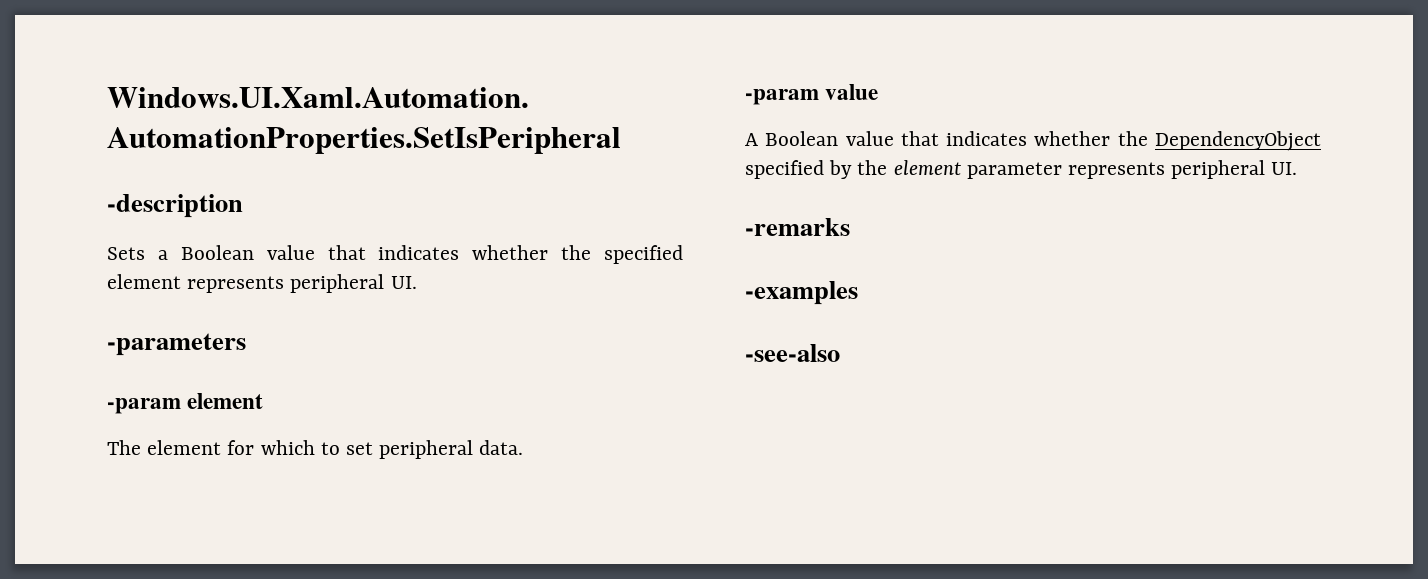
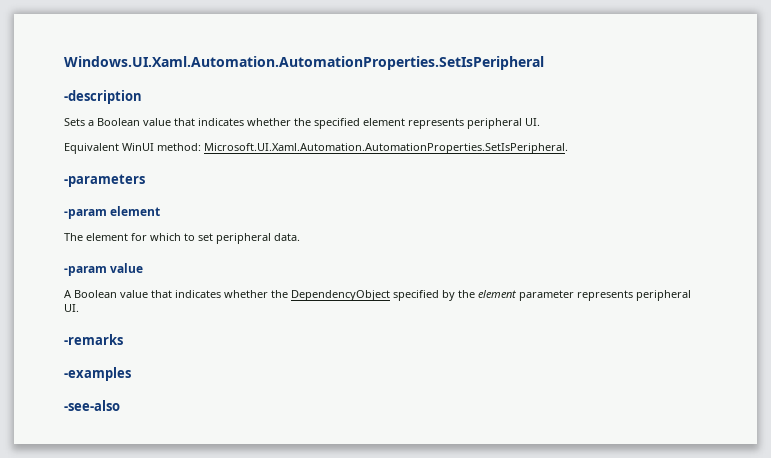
(417, 282) none -> [64,143,568,154] // Equivalent WinUI method: Microsoft.UI.Xaml.Automation.AutomationProperties.SetIsPeripheral.

